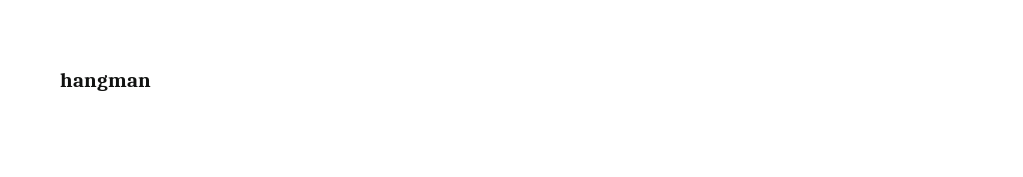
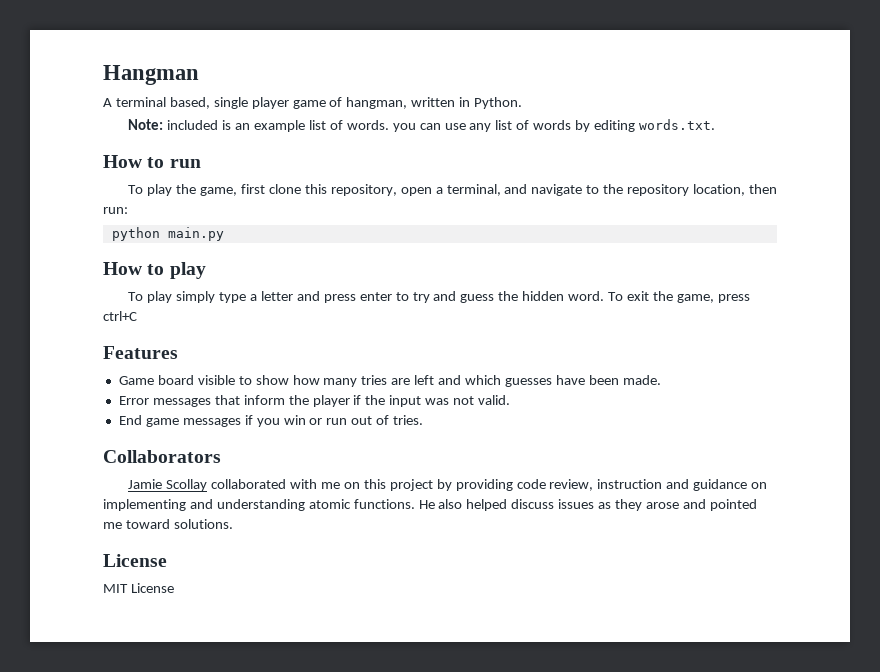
[60,72,151,91] hangman -> [103,65,199,85] [103,97,523,109] [128,119,715,132] [103,155,201,168] [128,184,777,196] [103,207,128,214] [111,227,224,241] [103,262,206,279] [128,291,750,303] [103,311,137,321] [103,346,178,359] [118,375,661,387] [118,395,511,407] [118,415,424,427] [103,450,221,463] [128,479,768,491] [103,499,757,511] [103,519,233,529] [103,554,167,567] [103,583,174,593] Hangman // A terminal based, single player game of hangman, written in Python. // Note: included is an example list of words. you can use any list of words by editing words.txt. // How to run // To play the game, first clone this repository, open a terminal, and navigate to the repository location, then run: // python main.py // How to play // To play simply type a letter and press enter to try and guess the hidden word. To exit the game, press ctrl+C // Features // Game board visible to show how many tries are left and which guesses have been made. // Error messages that inform the player if the input was not valid. // End game messages if you win or run out of tries. // Collaborators // Jamie Scollay collaborated with me on this project by providing code review, instruction and guidance on implementing and understanding atomic functions. He also helped discuss issues as they arose and pointed me toward solutions. // License // MIT License

